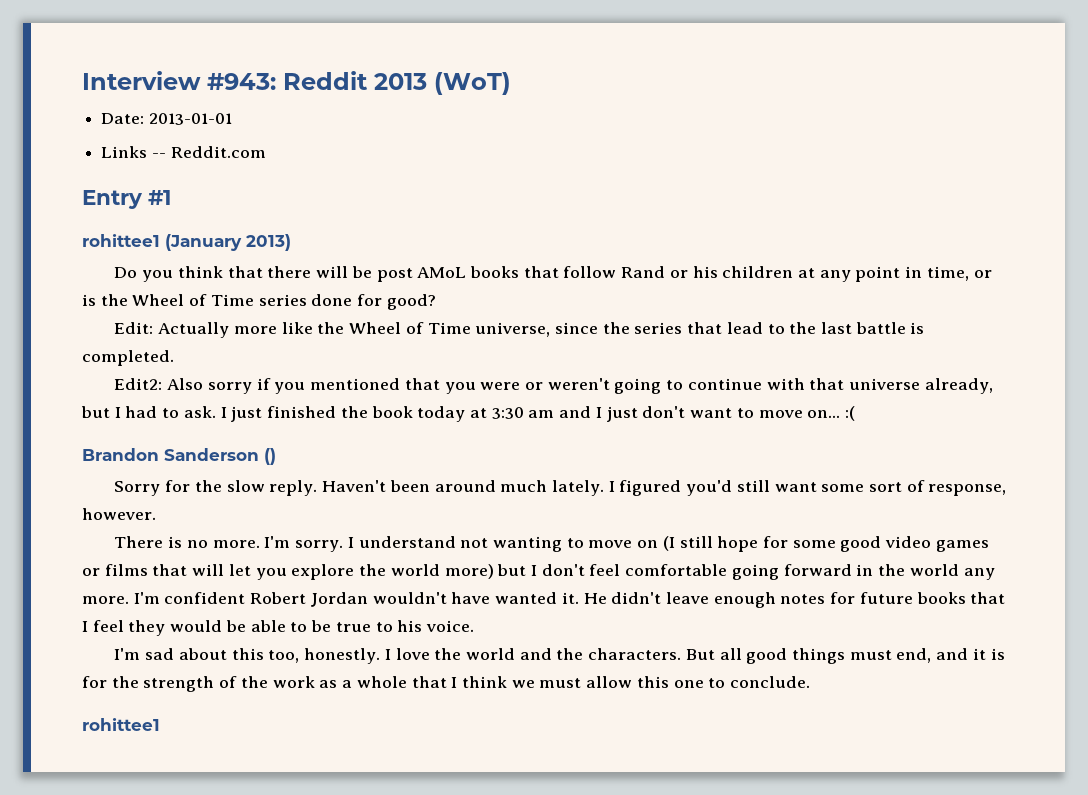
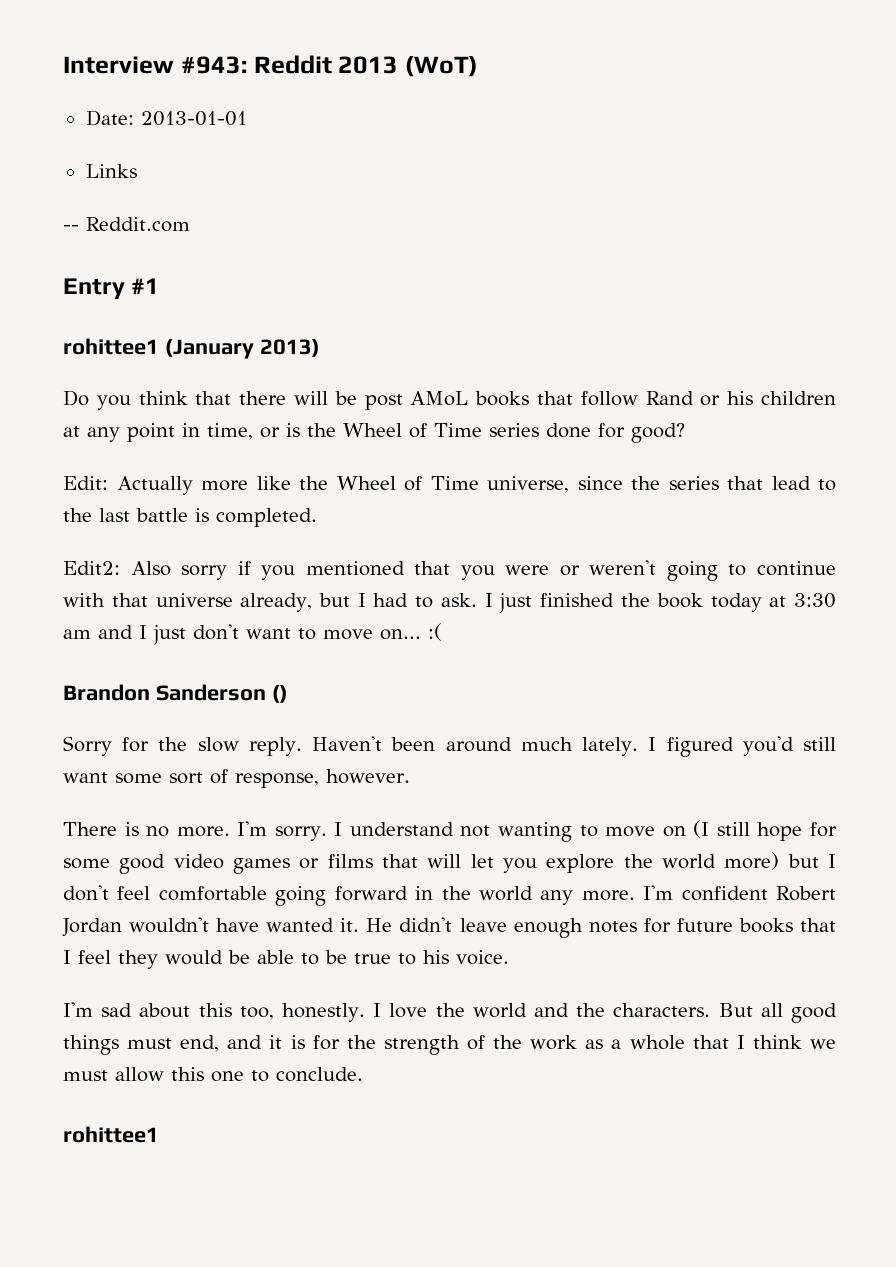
(148, 152) none -> (137, 171) //

